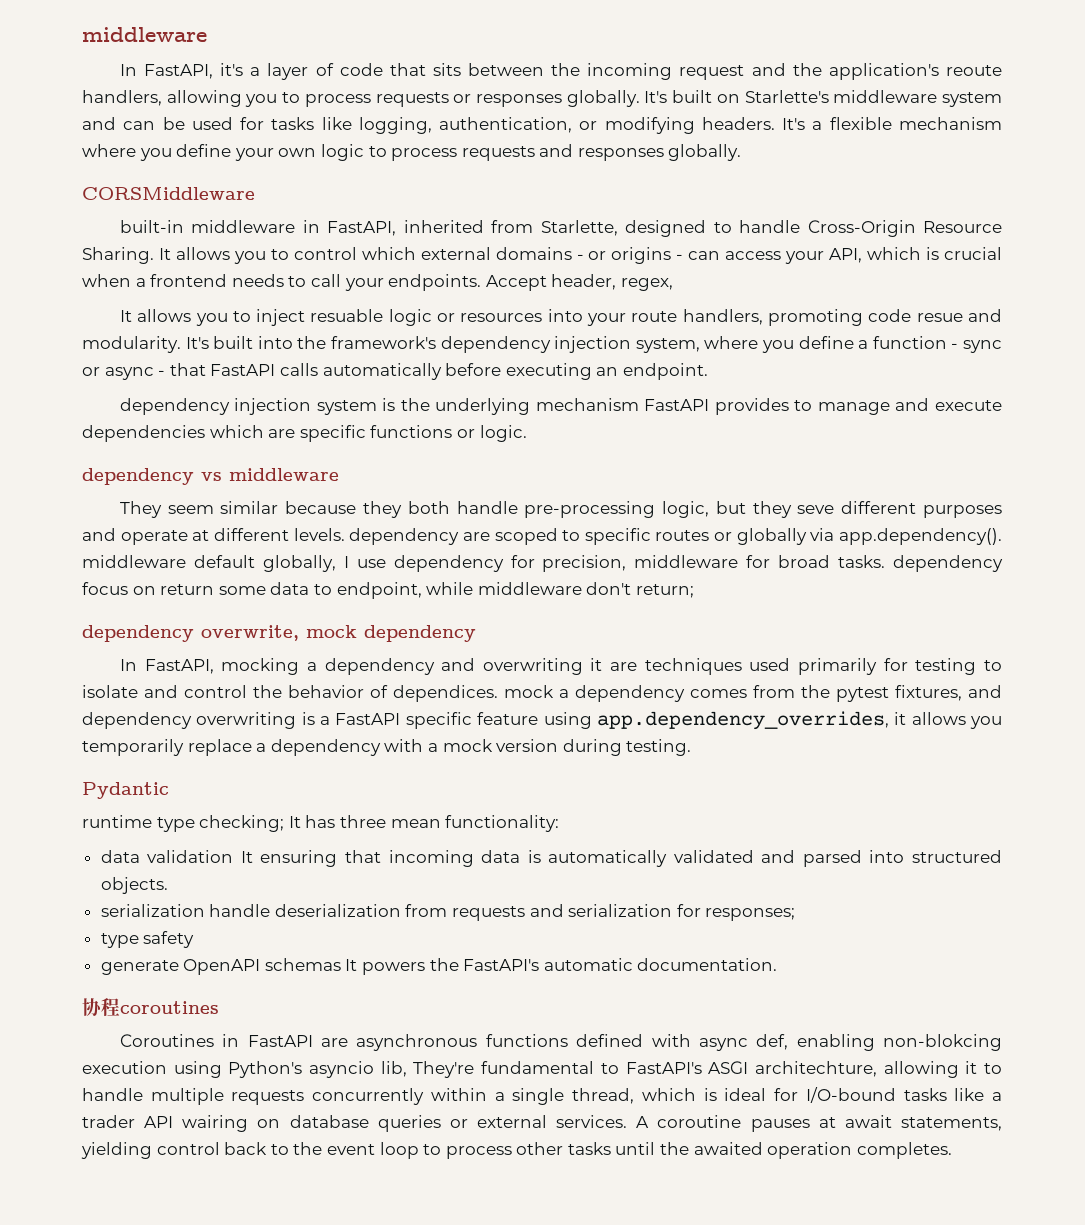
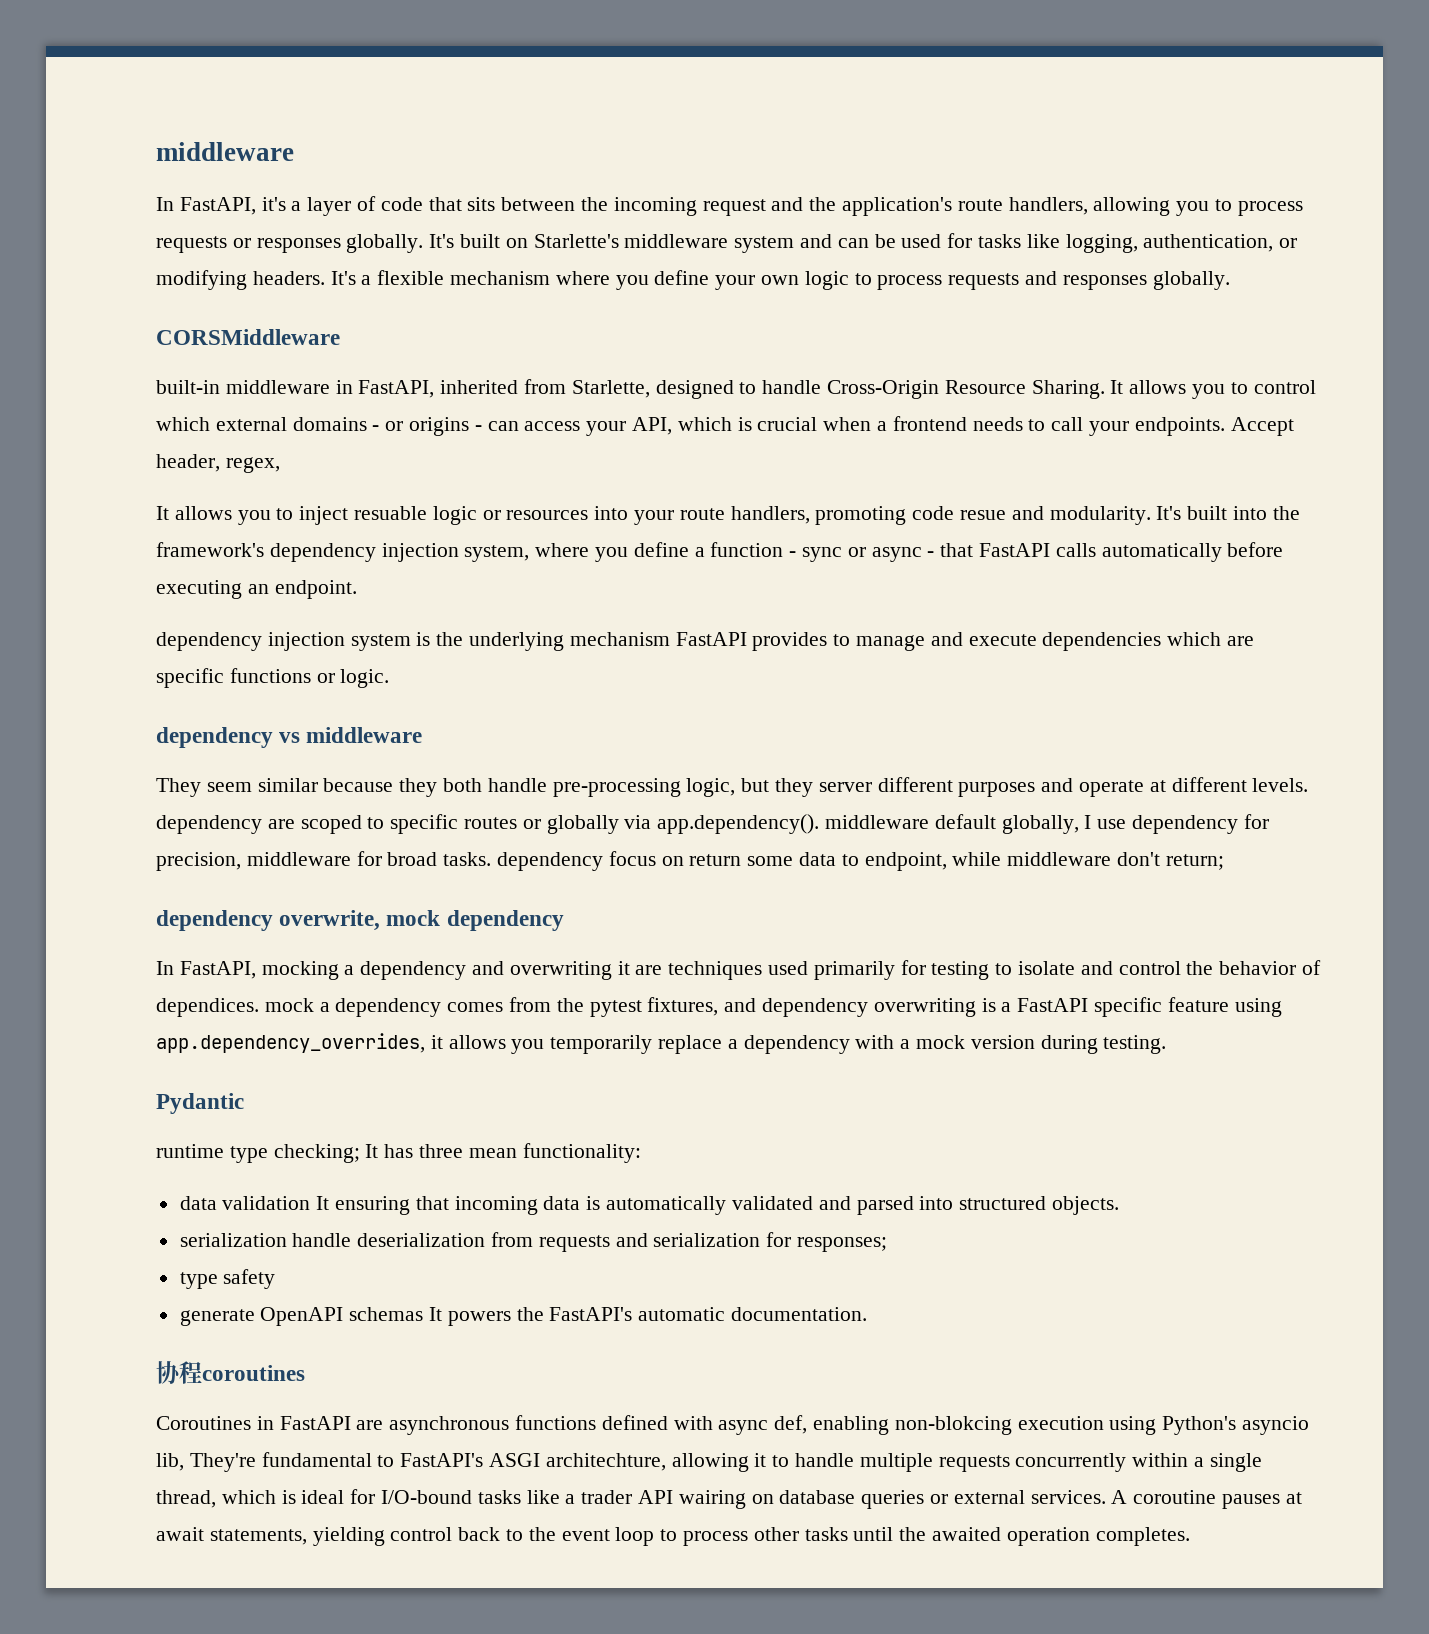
[945,65,1002,76] reoute -> [957,199,1003,211] route
[797,505,835,514] seve -> [818,782,872,792] server

